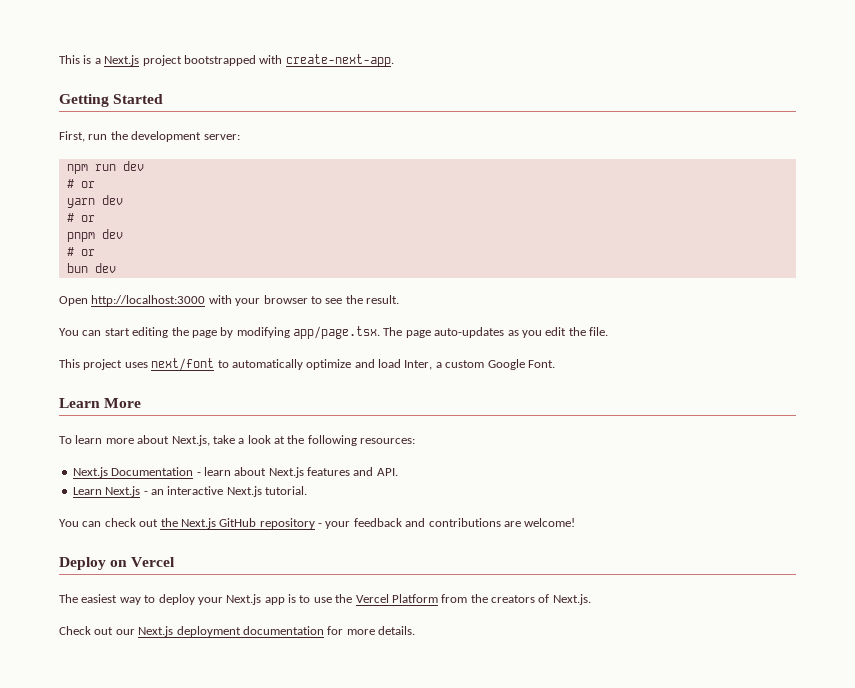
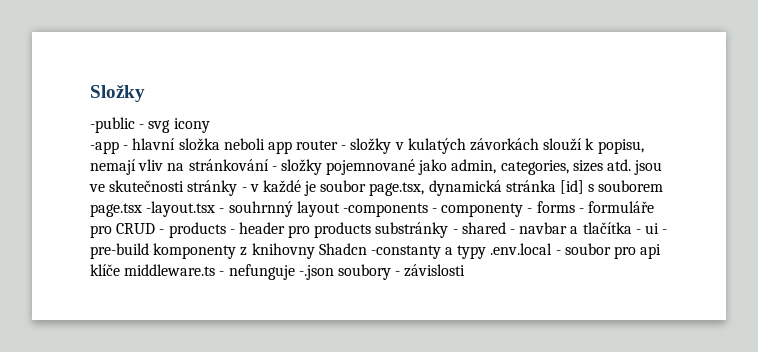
[59,54,394,67] [59,94,164,107] [59,131,240,142] [66,161,144,174] [66,179,95,188] [66,195,123,208] [66,213,95,222] [66,229,123,242] [66,247,95,256] [66,263,116,273] [59,295,399,306] [59,326,608,339] [59,358,555,371] [59,398,142,408] [59,435,416,446] [72,467,398,478] [72,486,307,497] [59,518,576,529] [59,557,176,570] [59,594,591,605] [59,626,415,637] This is a Next.js project bootstrapped with create-next-app. // Getting Started // First, run the development server: // npm run dev // # or // yarn dev // # or // pnpm dev // # or // bun dev // Open http://localhost:3000 with your browser to see the result. // You can start editing the page by modifying app/page.tsx. The page auto-updates as you edit the file. // This project uses next/font to automatically optimize and load Inter, a custom Google Font. // Learn More // To learn more about Next.js, take a look at the following resources: // Next.js Documentation - learn about Next.js features and API. // Learn Next.js - an interactive Next.js tutorial. // You can check out the Next.js GitHub repository - your feedback and contributions are welcome! // Deploy on Vercel // The easiest way to deploy your Next.js app is to use the Vercel Platform from the creators of Next.js. // Check out our Next.js deployment documentation for more details. -> [90,85,145,102] [90,117,210,133] [90,138,644,154] [90,159,663,175] [89,180,664,196] [90,201,655,217] [90,222,668,238] [90,243,662,259] [90,264,466,280] Složky // -public - svg icony // -app - hlavní složka neboli app router - složky v kulatých závorkách slouží k popisu, nemají vliv na stránkování - složky pojemnované jako admin, categories, sizes atd. jsou ve skutečnosti stránky - v každé je soubor page.tsx, dynamická stránka [id] s souborem page.tsx -layout.tsx - souhrnný layout -components - componenty - forms - formuláře pro CRUD - products - header pro products substránky - shared - navbar a tlačítka - ui - pre-build komponenty z knihovny Shadcn -constanty a typy .env.local - soubor pro api klíče middleware.ts - nefunguje -.json soubory - závislosti

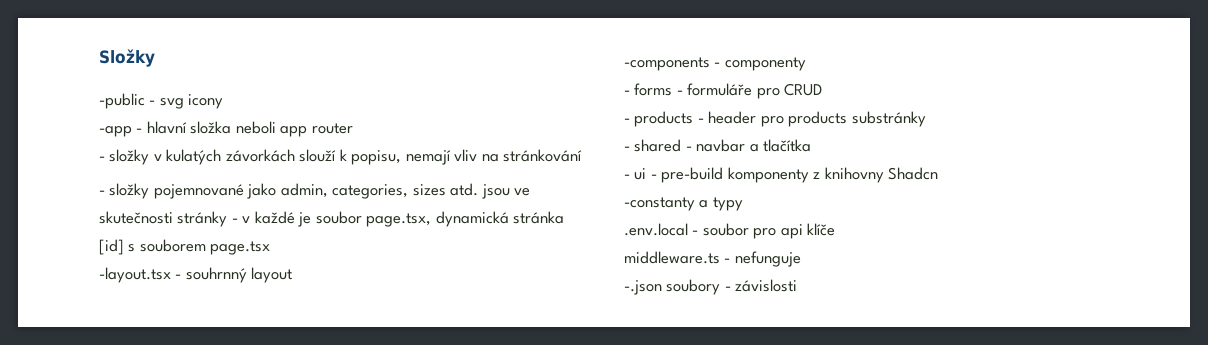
(339, 145) none -> (353, 128) //
(269, 165) none -> (583, 155) //
(142, 210) none -> (271, 248) //
(340, 209) none -> (293, 275) //
(524, 210) none -> (806, 64) //
(156, 228) none -> (823, 89) //
(449, 230) none -> (926, 119) //
(632, 228) none -> (812, 145) //
(367, 249) none -> (939, 173) //
(487, 252) none -> (743, 204) //
(120, 270) none -> (836, 229) //
(295, 272) none -> (801, 259) //

